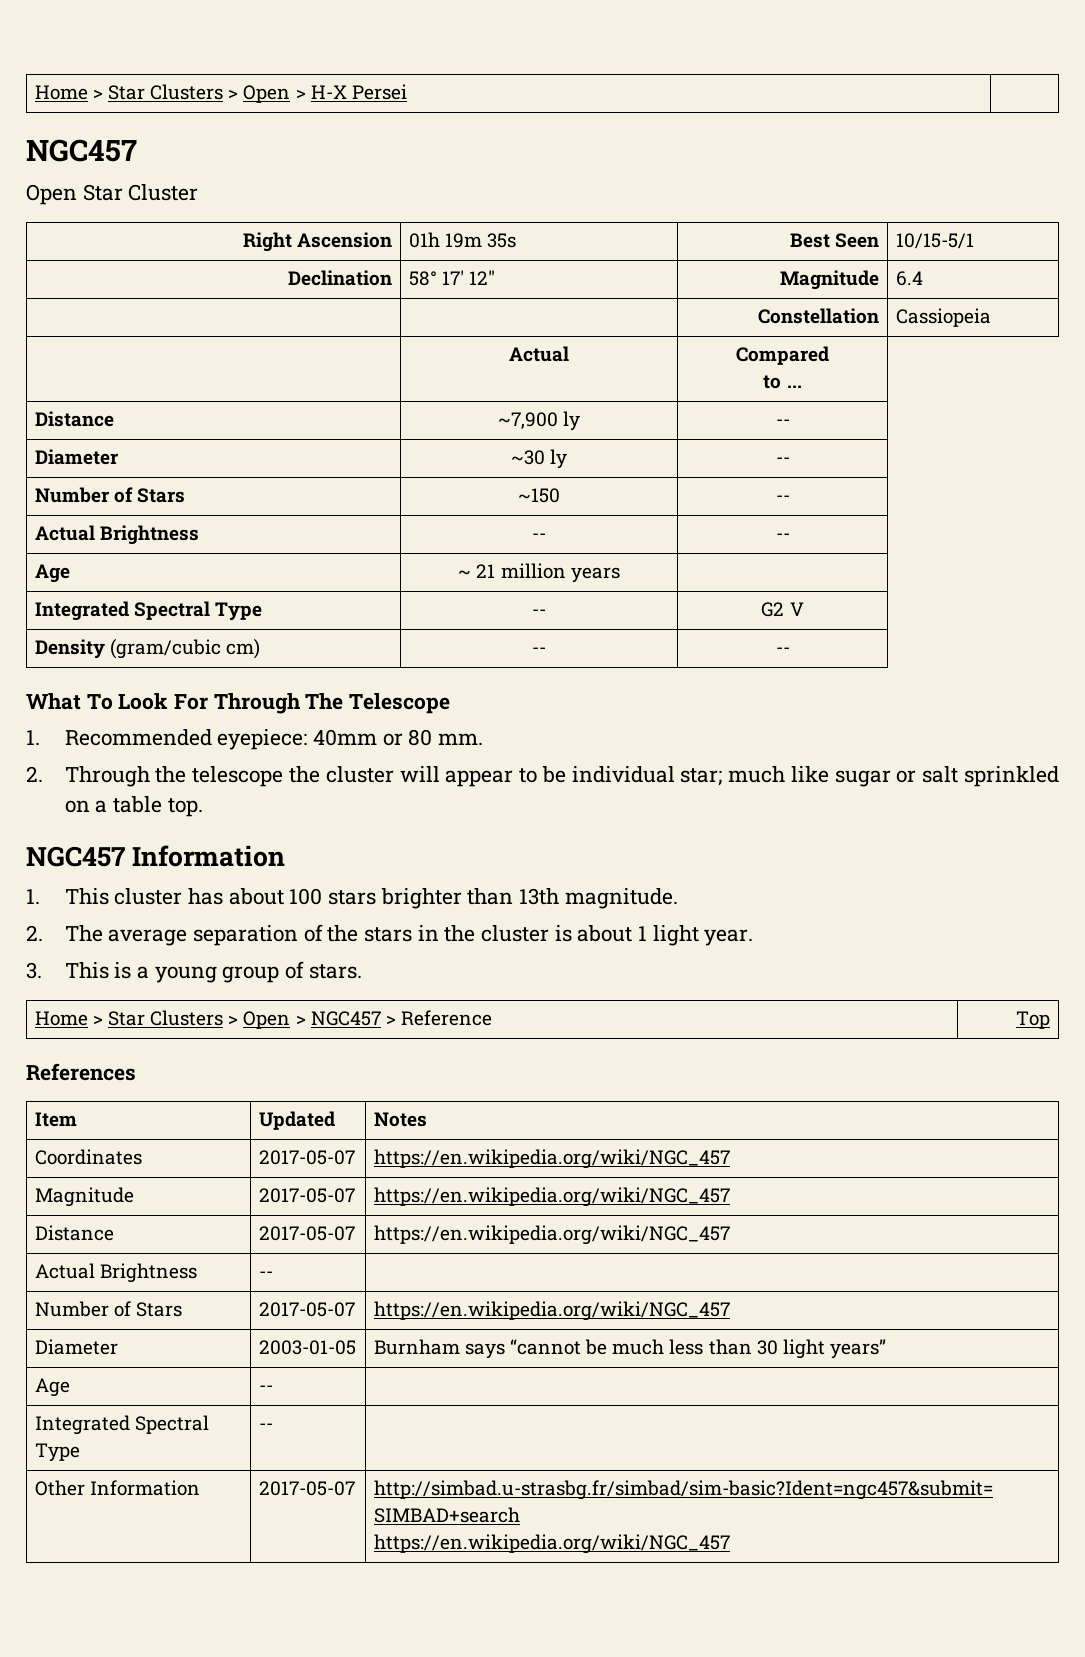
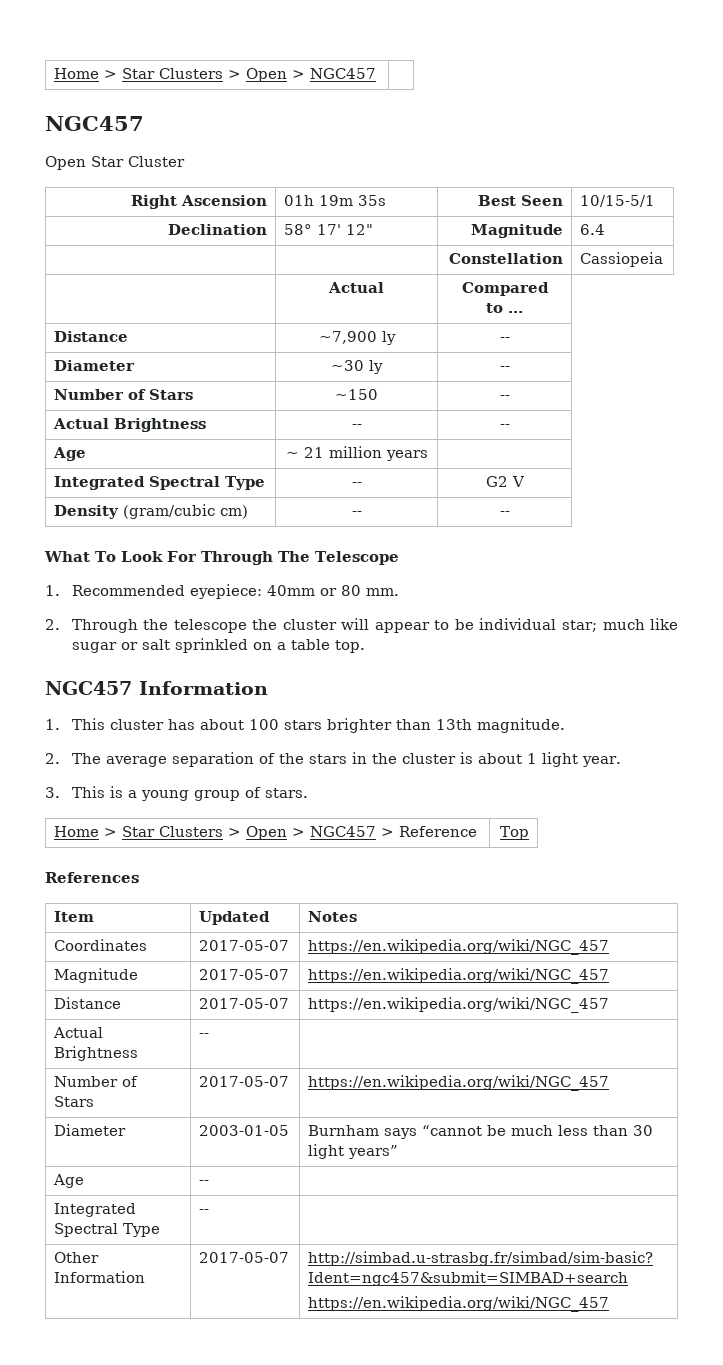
[34,84,407,103] Home > Star Clusters > Open > H-X Persei -> [54,68,377,82] Home > Star Clusters > Open > NGC457

